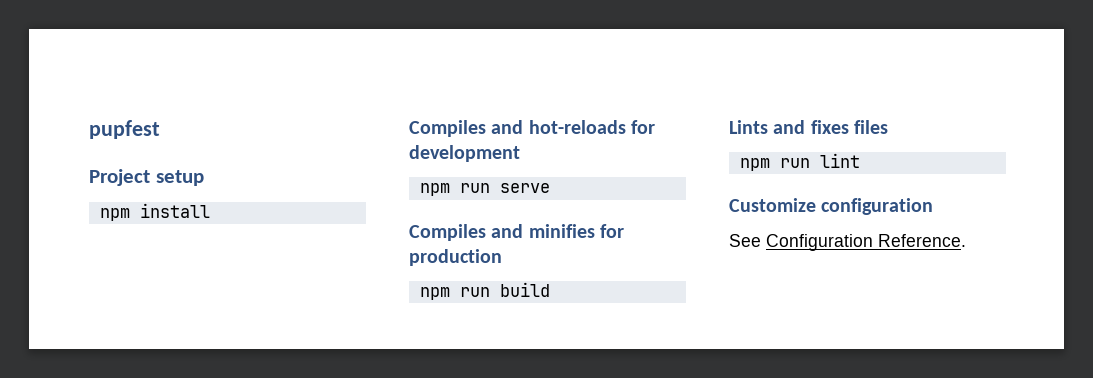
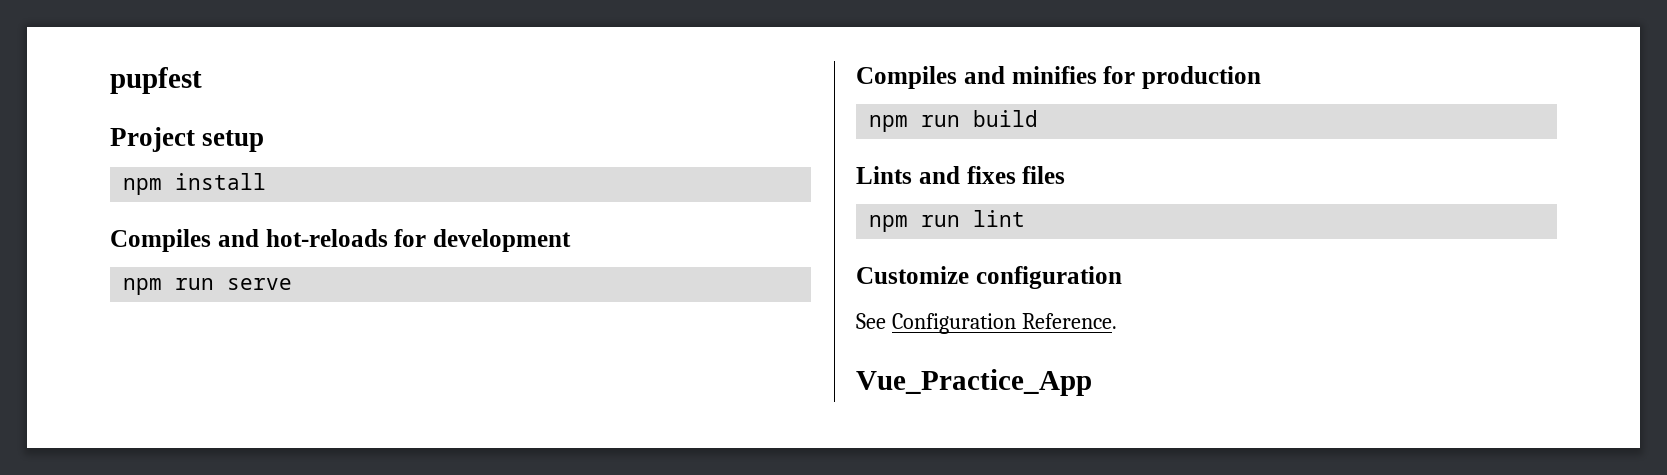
(966, 240) none -> [856,369,1092,396] // Vue_Practice_App

